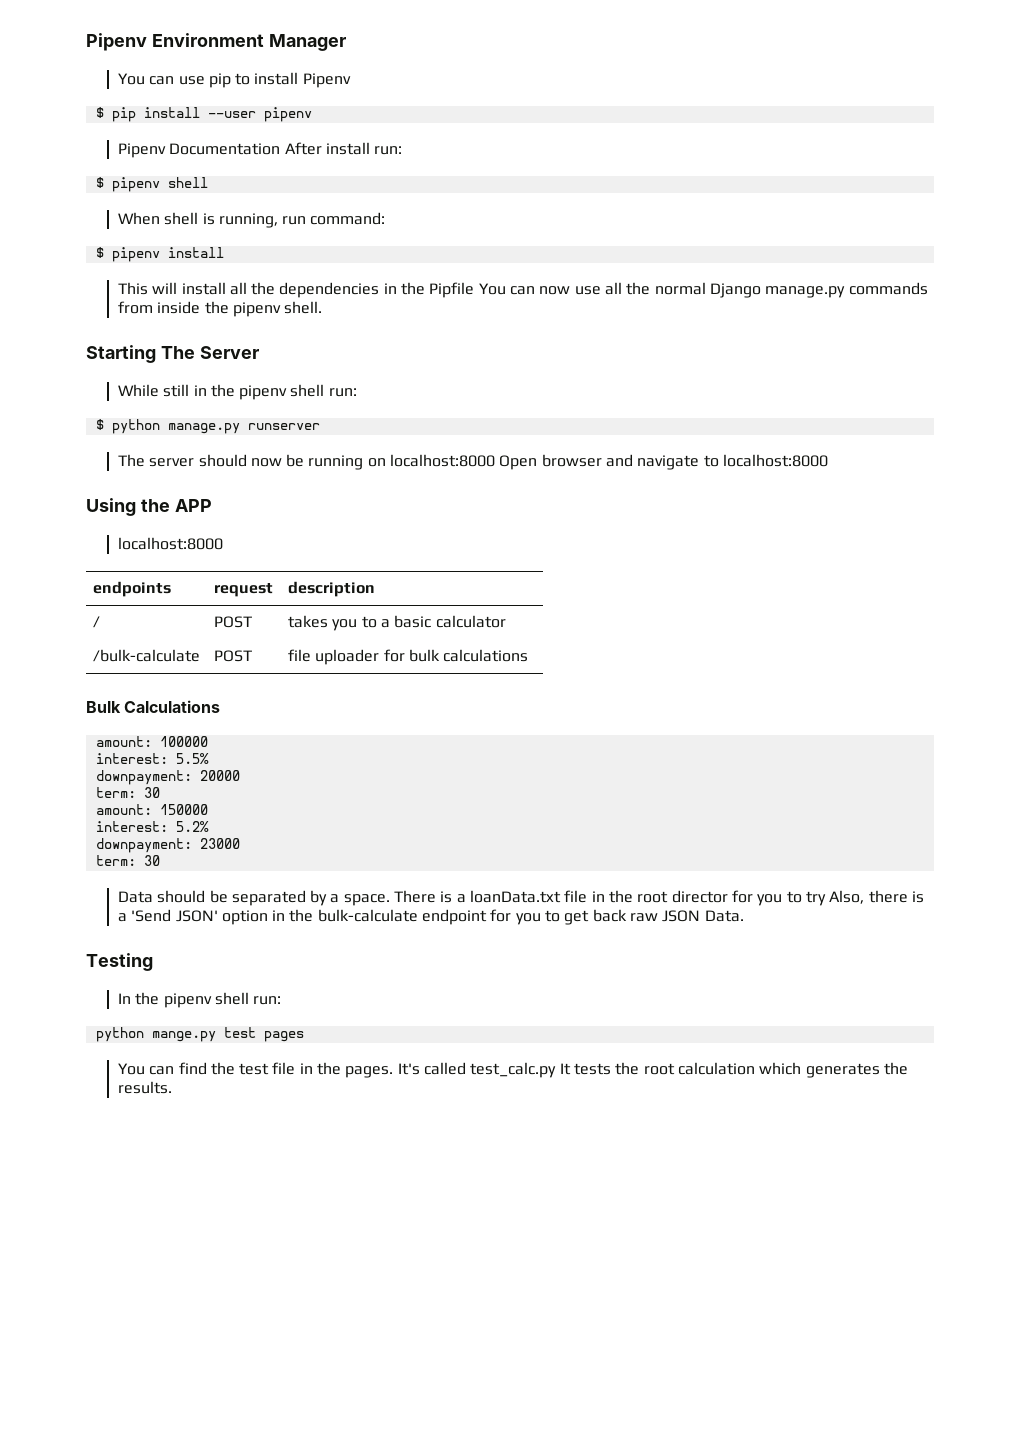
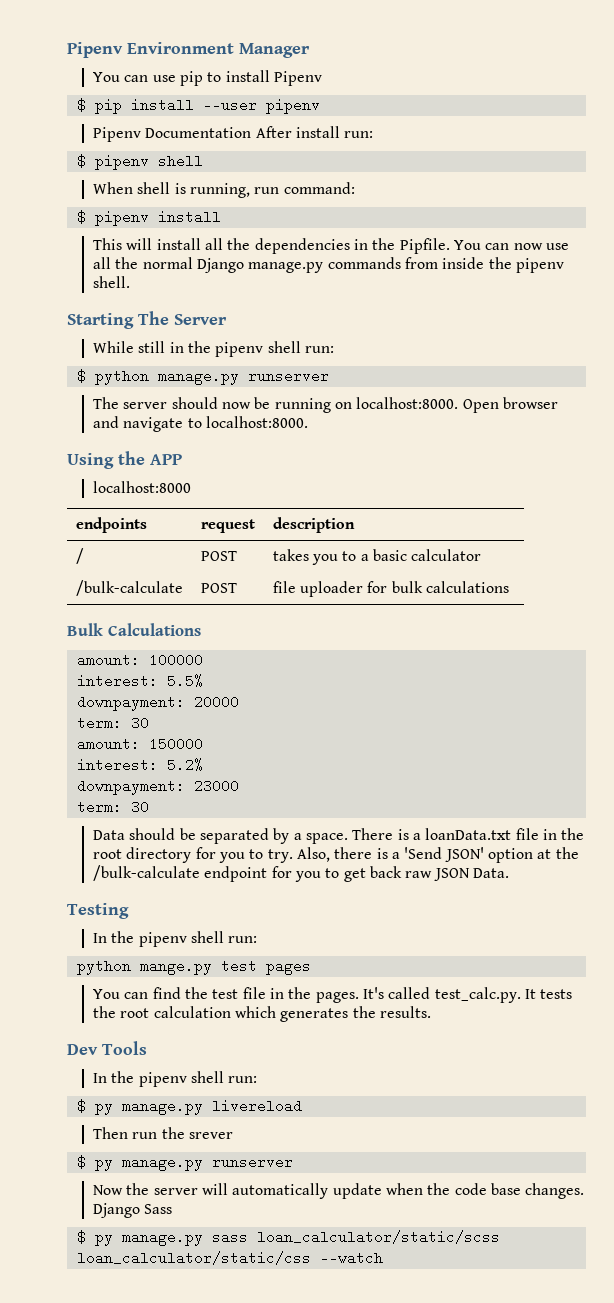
[429,282,475,298] Pipfile -> [399,238,450,254] Pipfile.
[390,454,496,467] localhost:8000 -> [356,397,459,409] localhost:8000.
[723,454,829,467] localhost:8000 -> [206,416,309,428] localhost:8000.
[671,890,826,906] director for you to try -> [126,847,293,863] directory for you to try.
[272,909,418,922] in the bulk-calculate -> [537,847,579,859] [93,865,201,881] at the /bulk-calculate
[470,1062,557,1078] test_calc.py -> [434,987,521,1003] test_calc.py.
(172, 1087) none -> [67,1041,147,1055] [93,1071,258,1087] [76,1099,302,1115] [93,1127,234,1139] [76,1155,293,1171] [93,1183,585,1199] [93,1203,173,1218] [76,1230,500,1246] [76,1251,383,1265] // Dev Tools // In the pipenv shell run: // $ py manage.py livereload // Then run the srever // $ py manage.py runserver // Now the server will automatically update when the code base changes. Django Sass // $ py manage.py sass loan_calculator/static/scss loan_calculator/static/css --watch

